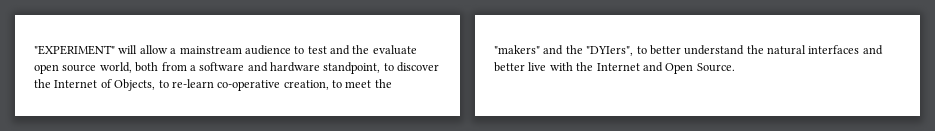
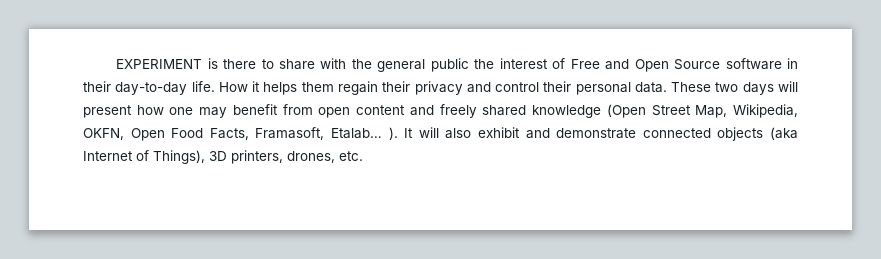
[34,45,417,55] [34,62,440,74] [34,79,392,91] [494,45,883,56] [494,62,735,74] "EXPERIMENT" will allow a mainstream audience to test and the evaluate open source world, both from a software and hardware standpoint, to discover the Internet of Objects, to re-learn co-operative creation, to meet the "makers" and the "DYIers", to better understand the natural interfaces and better live with the Internet and Open Source. -> [116,58,798,72] [83,81,799,95] [83,104,799,118] [83,127,799,141] [83,150,363,164] EXPERIMENT is there to share with the general public the interest of Free and Open Source software in their day-to-day life. How it helps them regain their privacy and control their personal data. These two days will present how one may benefit from open content and freely shared knowledge (Open Street Map, Wikipedia, OKFN, Open Food Facts, Framasoft, Etalab… ). It will also exhibit and demonstrate connected objects (aka Internet of Things), 3D printers, drones, etc.

